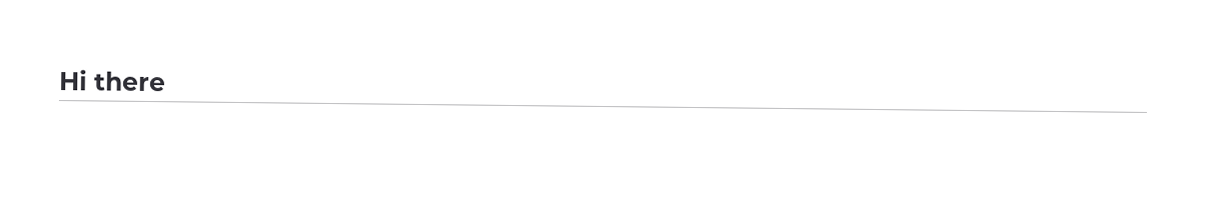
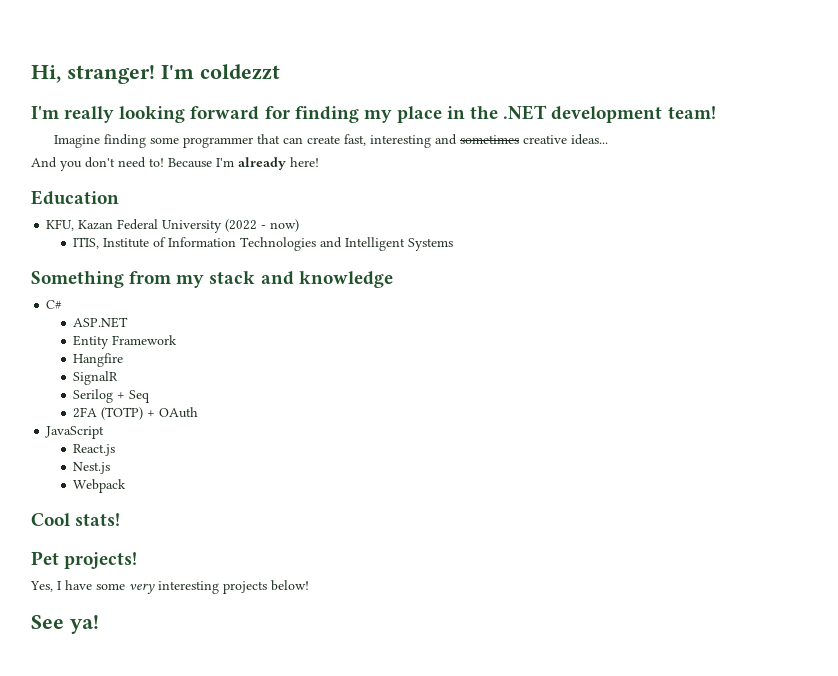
[59,69,166,92] Hi there -> [31,64,280,84] [31,105,716,123] [53,134,608,148] [31,157,319,171] [31,190,119,205] [46,219,300,233] [73,237,454,251] [31,271,393,288] [46,300,63,309] [73,317,129,328] [73,335,178,349] [73,353,124,367] [73,371,119,385] [73,389,151,403] [73,407,199,420] [45,426,105,439] [73,444,116,456] [73,462,111,474] [73,479,127,493] [31,513,121,526] [31,551,138,569] [30,580,309,594] [31,615,99,634] Hi, stranger! I'm coldezzt // I'm really looking forward for finding my place in the .NET development team! // Imagine finding some programmer that can create fast, interesting and sometimes creative ideas... // And you don't need to! Because I'm already here! // Education // KFU, Kazan Federal University (2022 - now) // ITIS, Institute of Information Technologies and Intelligent Systems // Something from my stack and knowledge // C# // ASP.NET // Entity Framework // Hangfire // SignalR // Serilog + Seq // 2FA (TOTP) + OAuth // JavaScript // React.js // Nest.js // Webpack // Cool stats! // Pet projects! // Yes, I have some very interesting projects below! // See ya!

